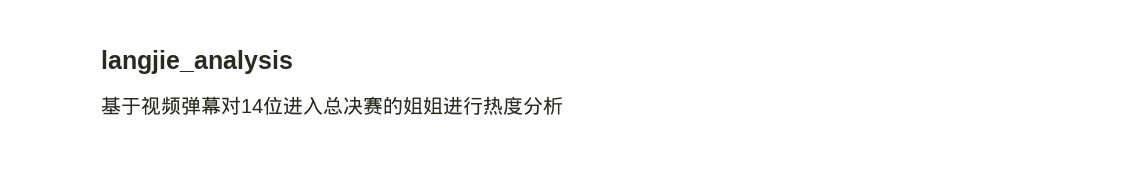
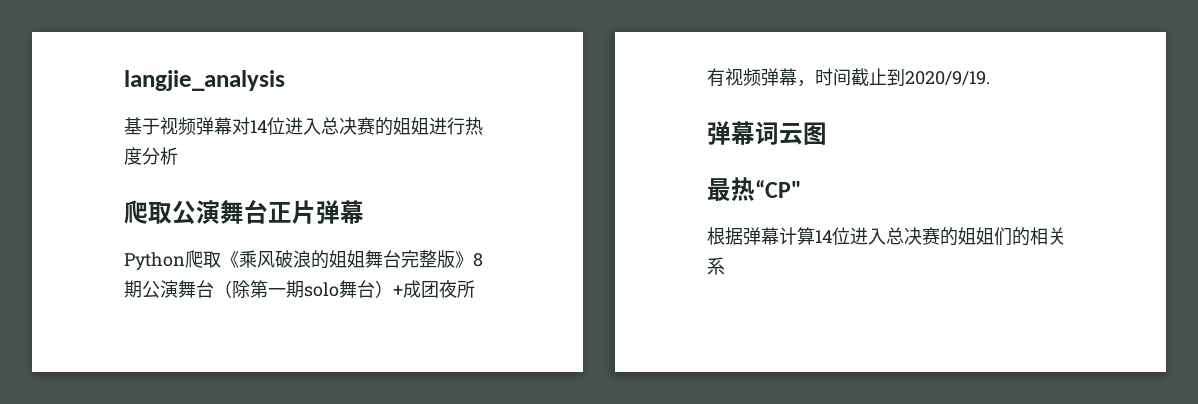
(563, 105) none -> [124,200,364,224] [124,250,483,270] [124,280,475,298] [707,68,990,87] [707,121,827,145] [707,177,802,201] [707,227,1066,246] [707,257,725,275] // 爬取公演舞台正片弹幕 // Python爬取《乘风破浪的姐姐舞台完整版》8期公演舞台（除第一期solo舞台）+成团夜所有视频弹幕，时间截止到2020/9/19. // 弹幕词云图 // 最热“CP" // 根据弹幕计算14位进入总决赛的姐姐们的相关系

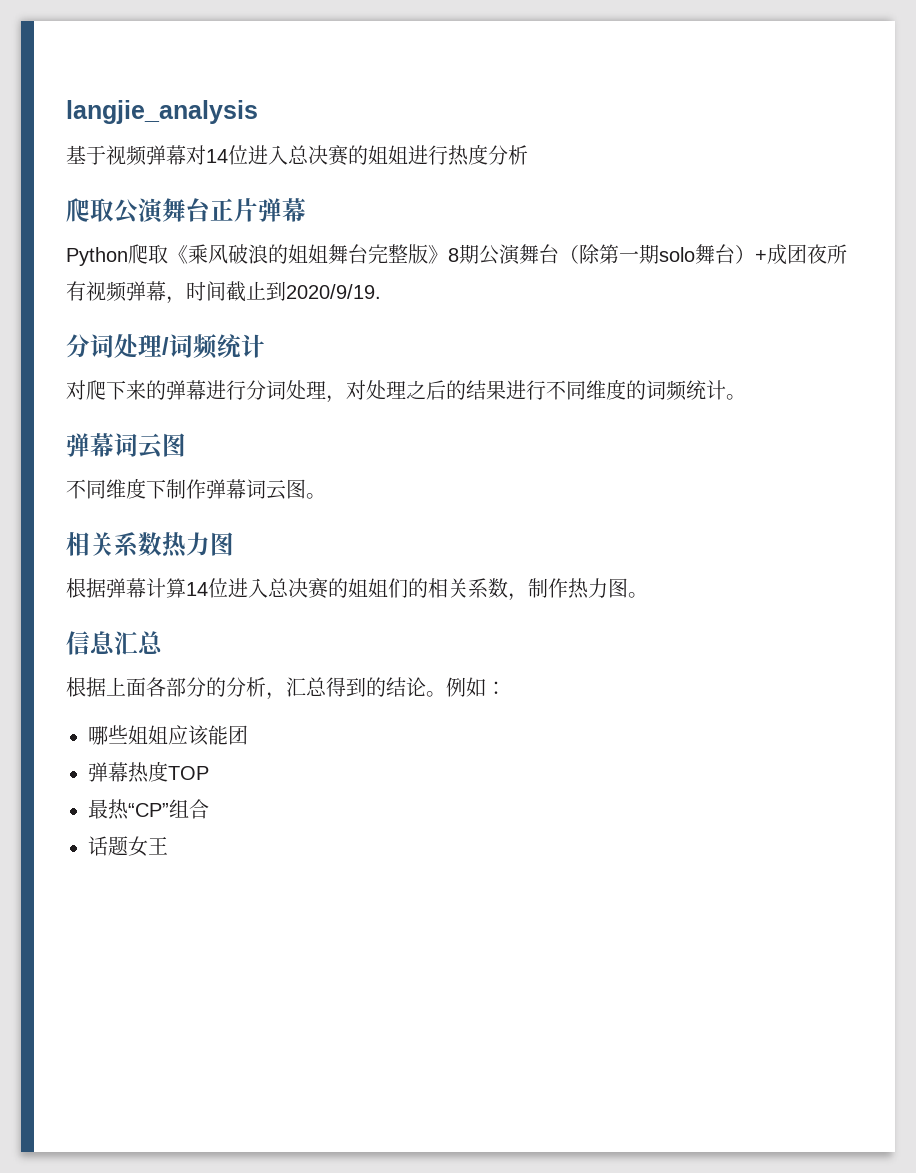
[707,121,827,145] [707,177,802,201] 弹幕词云图 // 最热“CP" -> [66,334,265,359] [66,379,746,403] [66,433,186,459] [66,478,326,500] [66,532,234,558] 分词处理/词频统计 // 对爬下来的弹幕进行分词处理，对处理之后的结果进行不同维度的词频统计。 // 弹幕词云图 // 不同维度下制作弹幕词云图。 // 相关系数热力图
(725, 266) none -> [488,578,648,601] [66,631,163,655] [66,677,506,700] [88,725,248,746] [88,761,209,783] [88,799,209,820] [88,836,168,857] 数，制作热力图。 // 信息汇总 // 根据上面各部分的分析，汇总得到的结论。例如： // 哪些姐姐应该能团 // 弹幕热度TOP // 最热“CP”组合 // 话题女王

